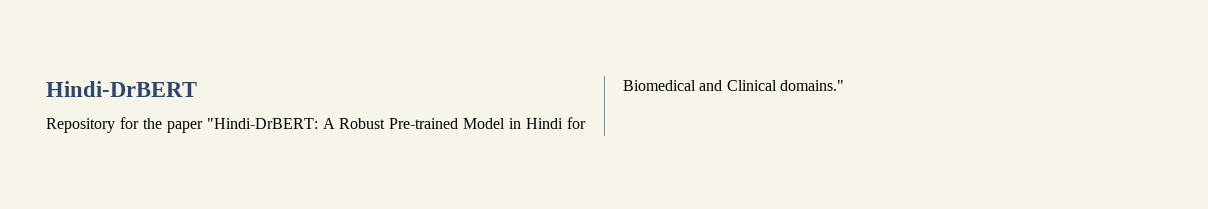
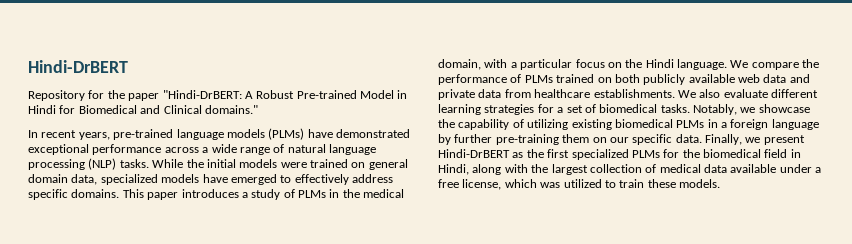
(844, 85) none -> [28,128,410,140] [28,144,376,155] [28,158,408,170] [28,174,393,185] [28,189,405,200] [438,59,820,70] [438,74,810,85] [438,89,818,100] [438,104,810,115] [438,119,819,130] [438,134,805,145] [438,149,801,160] [438,164,822,175] [438,179,720,190] // In recent years, pre-trained language models (PLMs) have demonstrated exceptional performance across a wide range of natural language processing (NLP) tasks. While the initial models were trained on general domain data, specialized models have emerged to effectively address specific domains. This paper introduces a study of PLMs in the medical domain, with a particular focus on the Hindi language. We compare the performance of PLMs trained on both publicly available web data and private data from healthcare establishments. We also evaluate different learning strategies for a set of biomedical tasks. Notably, we showcase the capability of utilizing existing biomedical PLMs in a foreign language by further pre-training them on our specific data. Finally, we present Hindi-DrBERT as the first specialized PLMs for the biomedical field in Hindi, along with the largest collection of medical data available under a free license, which was utilized to train these models.

